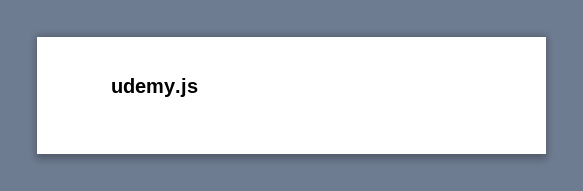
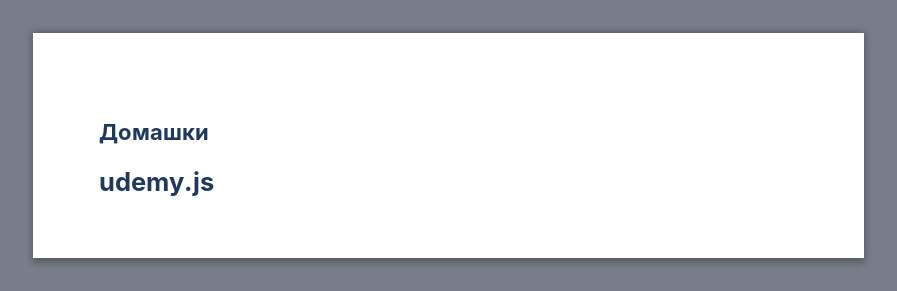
(111, 87) none -> [99,124,209,144] Домашки //

